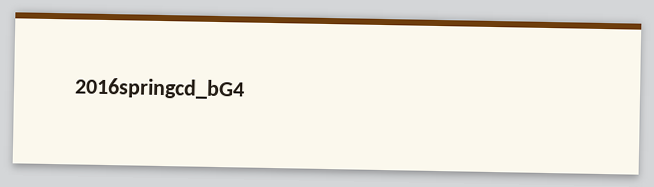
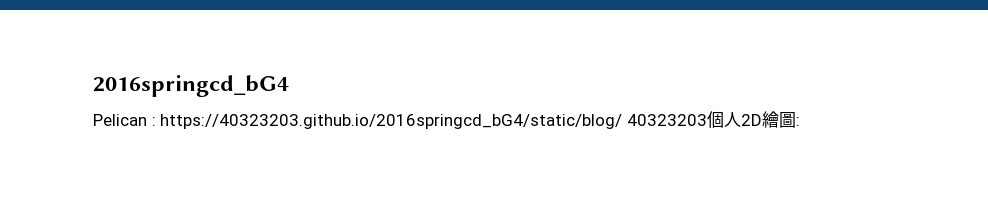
(245, 88) none -> [93,111,800,129] // Pelican : https://40323203.github.io/2016springcd_bG4/static/blog/ 40323203個人2D繪圖:

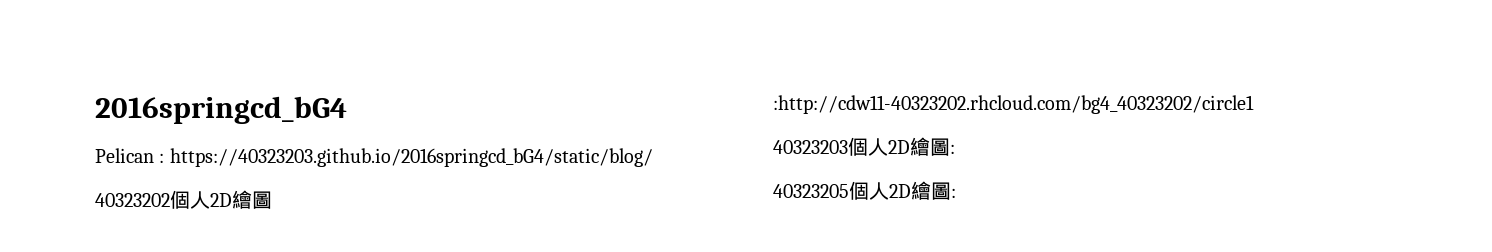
(623, 121) none -> [95,190,272,209] [773,95,1254,114] // 40323202個人2D繪圖:http://cdw11-40323202.rhcloud.com/bg4_40323202/circle1 //
(800, 121) none -> [773,181,956,200] // 40323205個人2D繪圖:

